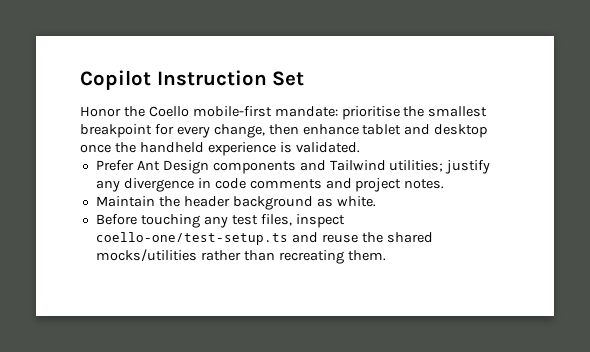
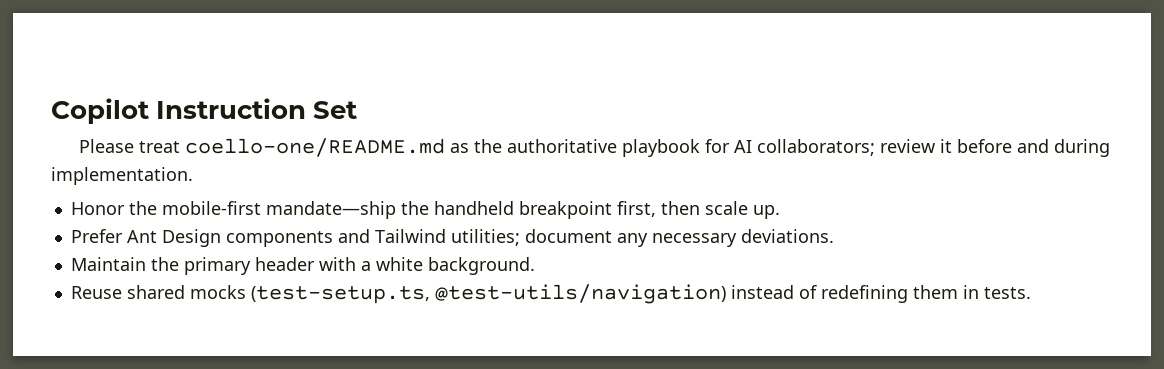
[80,106,488,120] [80,124,488,138] [80,142,360,156] Honor the Coello mobile-first mandate: prioritise the smallest breakpoint for every change, then enhance tablet and desktop once the handheld experience is validated. -> [79,138,1111,157] [51,167,193,185] [70,201,780,219] Please treat coello-one/README.md as the authoritative playbook for AI collaborators; review it before and during implementation. // Honor the mobile-first mandate—ship the handheld breakpoint first, then scale up.
[445,160,491,174] [95,178,445,192] [95,196,376,210] [95,214,345,228] [95,232,433,245] [95,249,386,264] justify any divergence in code comments and project notes. // Maintain the header background as white. // Before touching any test files, inspect coello-one/test-setup.ts and reuse the shared mocks/utilities rather than recreating them. -> [524,229,834,247] [70,257,535,275] [70,284,1031,304] document any necessary deviations. // Maintain the primary header with a white background. // Reuse shared mocks (test-setup.ts, @test-utils/navigation) instead of redefining them in tests.

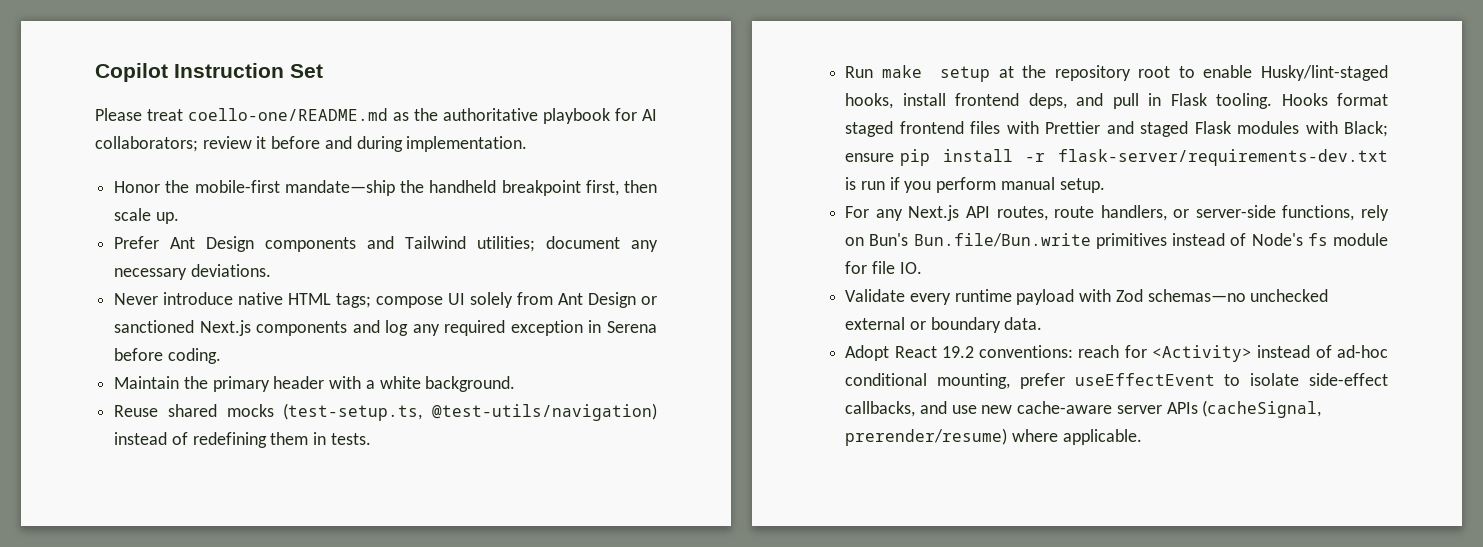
(834, 236) none -> [114,292,658,308] [114,320,657,336] [114,348,221,364] // Never introduce native HTML tags; compose UI solely from Ant Design or sanctioned Next.js components and log any required exception in Serena before coding.
(1031, 293) none -> [845,65,1388,82] [845,93,1388,109] [845,121,1388,137] [845,149,1388,166] [845,177,1105,193] [845,205,1389,221] [845,233,1388,249] [845,261,922,274] [845,289,1329,305] [845,317,1043,333] [845,345,1388,362] [845,373,1388,389] [845,400,1322,418] [845,428,1142,446] // Run make setup at the repository root to enable Husky/lint-staged hooks, install frontend deps, and pull in Flask tooling. Hooks format staged frontend files with Prettier and staged Flask modules with Black; ensure pip install -r flask-server/requirements-dev.txt is run if you perform manual setup. // For any Next.js API routes, route handlers, or server-side functions, rely on Bun's Bun.file/Bun.write primitives instead of Node's fs module for file IO. // Validate every runtime payload with Zod schemas—no unchecked external or boundary data. // Adopt React 19.2 conventions: reach for <Activity> instead of ad-hoc conditional mounting, prefer useEffectEvent to isolate side-effect callbacks, and use new cache-aware server APIs (cacheSignal, prerender/resume) where applicable.

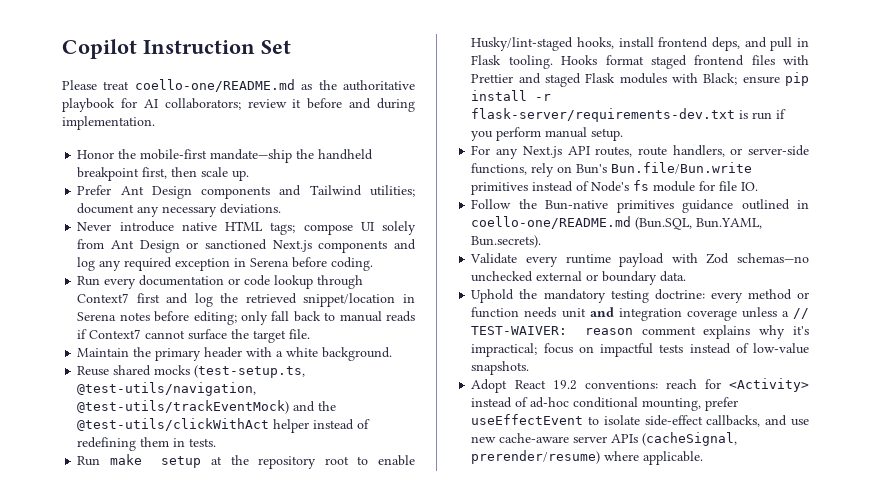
(221, 356) none -> [77,275,364,289] [77,293,415,307] [77,311,415,325] [77,329,311,343] // Run every documentation or code lookup through Context7 first and log the retrieved snippet/location in Serena notes before editing; only fall back to manual reads if Context7 cannot surface the target file.
[432,403,657,421] @test-utils/navigation) -> [77,382,257,396] [77,400,337,414] [77,418,310,433] @test-utils/navigation, @test-utils/trackEventMock) and the @test-utils/clickWithAct helper
(922, 268) none -> [471,199,809,213] [471,216,763,230] [471,235,542,248] // Follow the Bun-native primitives guidance outlined in coello-one/README.md (Bun.SQL, Bun.YAML, Bun.secrets).
(1043, 323) none -> [471,289,809,303] [471,307,809,321] [471,325,809,339] [471,343,809,357] [471,361,530,375] // Uphold the mandatory testing doctrine: every method or function needs unit and integration coverage unless a // TEST-WAIVER: reason comment explains why it's impractical; focus on impactful tests instead of low-value snapshots.

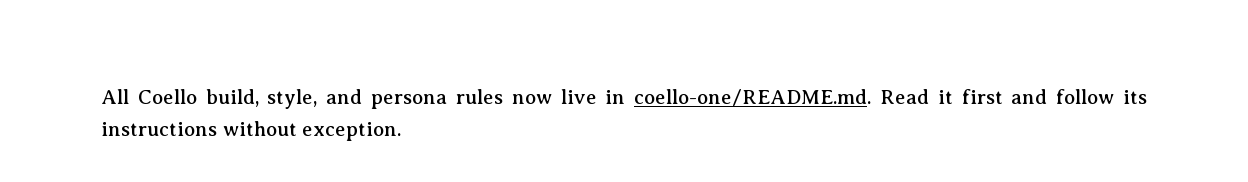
[62,39,291,59] [62,79,415,92] [62,98,415,112] [62,116,155,130] [77,149,374,163] [77,167,250,181] [77,185,415,199] [77,203,282,217] [77,221,417,235] [77,239,416,253] [77,257,374,271] [77,275,364,289] [77,293,415,307] [77,311,415,325] [77,329,311,343] [77,347,393,361] [77,365,306,378] [77,382,257,396] [77,400,337,414] [77,418,371,433] [77,437,217,451] [77,454,415,469] [471,37,809,51] [471,55,809,69] [471,72,809,87] [471,90,552,101] [471,108,787,122] [471,127,624,141] [471,145,809,159] [471,162,753,177] [471,180,759,195] [471,199,809,213] [471,216,763,230] [471,235,542,248] [470,253,809,267] [471,271,687,285] [471,289,809,303] [471,307,809,321] [471,325,809,339] [471,343,809,357] [471,361,530,375] [471,378,809,393] [471,397,739,411] [471,414,809,427] [471,432,738,446] [471,450,704,465] Copilot Instruction Set // Please treat coello-one/README.md as the authoritative playbook for AI collaborators; review it before and during implementation. // Honor the mobile-first mandate—ship the handheld breakpoint first, then scale up. // Prefer Ant Design components and Tailwind utilities; document any necessary deviations. // Never introduce native HTML tags; compose UI solely from Ant Design or sanctioned Next.js components and log any required exception in Serena before coding. // Run every documentation or code lookup through Context7 first and log the retrieved snippet/location in Serena notes before editing; only fall back to manual reads if Context7 cannot surface the target file. // Maintain the primary header with a white background. // Reuse shared mocks (test-setup.ts, @test-utils/navigation, @test-utils/trackEventMock) and the @test-utils/clickWithAct helper instead of redefining them in tests. // Run make setup at the repository root to enable Husky/lint-staged hooks, install frontend deps, and pull in Flask tooling. Hooks format staged frontend files with Prettier and staged Flask modules with Black; ensure pip install -r flask-server/requirements-dev.txt is run if you perform manual setup. // For any Next.js API routes, route handlers, or server-side functions, rely on Bun's Bun.file/Bun.write primitives instead of Node's fs module for file IO. // Follow the Bun-native primitives guidance outlined in coello-one/README.md (Bun.SQL, Bun.YAML, Bun.secrets). // Validate every runtime payload with Zod schemas—no unchecked external or boundary data. // Uphold the mandatory testing doctrine: every method or function needs unit and integration coverage unless a // TEST-WAIVER: reason comment explains why it's impractical; focus on impactful tests instead of low-value snapshots. // Adopt React 19.2 conventions: reach for <Activity> instead of ad-hoc conditional mounting, prefer useEffectEvent to isolate side-effect callbacks, and use new cache-aware server APIs (cacheSignal, prerender/resume) where applicable. -> [101,89,1147,109] [101,121,402,141] All Coello build, style, and persona rules now live in coello-one/README.md. Read it first and follow its instructions without exception.

